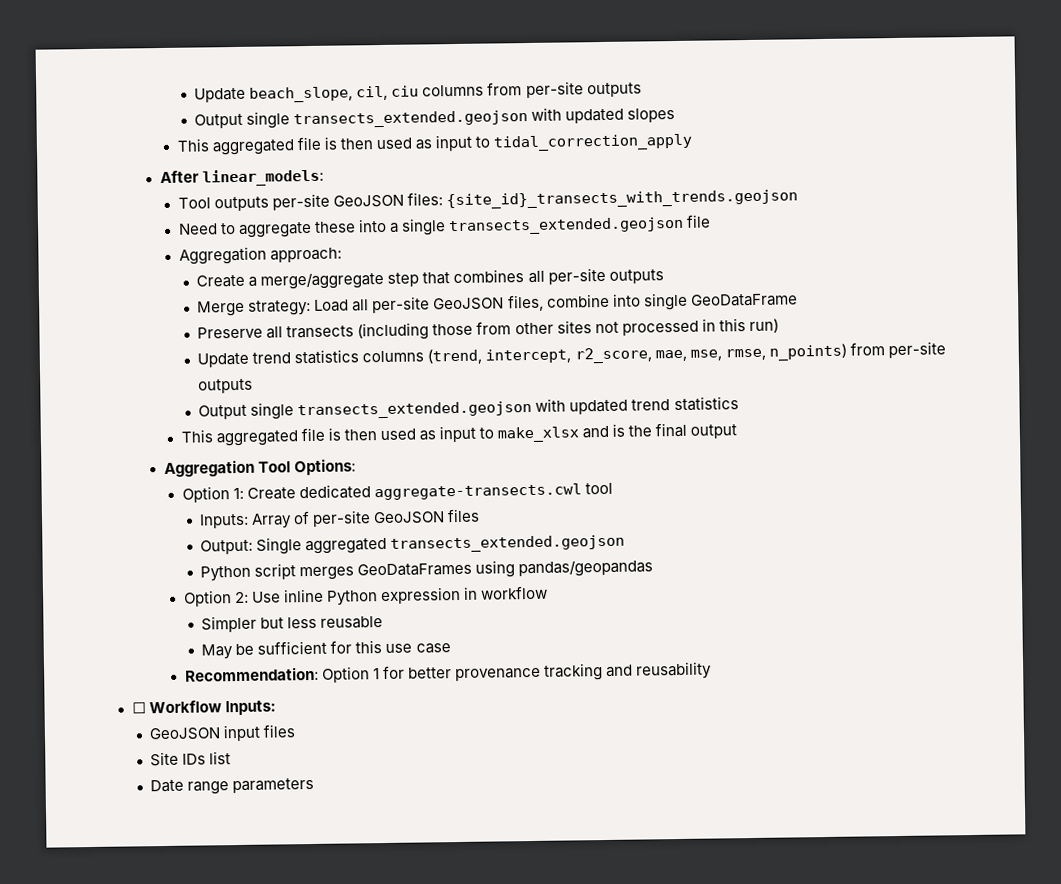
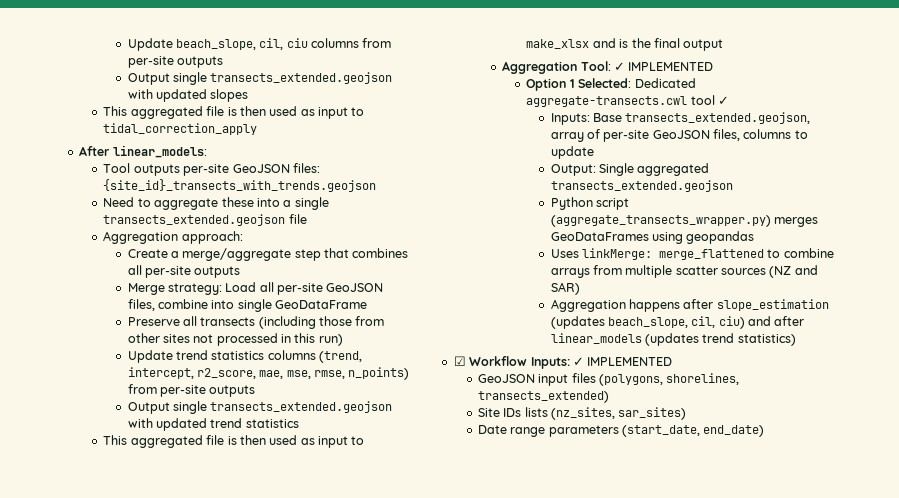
[257,458,356,476] [181,484,371,503] Tool Options: // Option 1: Create dedicated -> [580,61,714,71] [526,78,696,91] Tool: ✓ IMPLEMENTED // Option 1 Selected: Dedicated
[199,508,481,529] // Inputs: Array of per-site GeoJSON files -> [718,96,730,105] [550,112,811,125] [550,129,808,142] [550,146,594,159] ✓ // Inputs: Base transects_extended.geojson, array of per-site GeoJSON files, columns to update
(297, 571) none -> [550,215,771,227] (aggregate_transects_wrapper.py)
[518,559,654,578] [182,585,548,607] [201,615,384,633] [201,640,451,660] [184,661,712,683] [131,702,146,714] pandas/geopandas // Option 2: Use inline Python expression in workflow // Simpler but less reusable // May be sufficient for this use case // Recommendation: Option 1 for better provenance tracking and reusability // ☐ -> [686,231,755,244] [550,248,834,260] [550,265,818,278] [550,282,580,295] [550,299,829,312] [550,316,805,329] [550,333,796,346] [453,356,466,366] geopandas // Uses linkMerge: merge_flattened to combine arrays from multiple scatter sources (NZ and SAR) // Aggregation happens after slope_estimation (updates beach_slope, cil, ciu) and after linear_models (updates trend statistics) // ☑
(276, 708) none -> [572,357,673,366] ✓ IMPLEMENTED
(296, 731) none -> [599,373,740,386] [477,391,609,403] (polygons, shorelines, transects_extended)
[209,751,232,765] list -> [524,407,687,420] lists (nz_sites, sar_sites)
(315, 785) none -> [622,425,765,437] (start_date, end_date)

